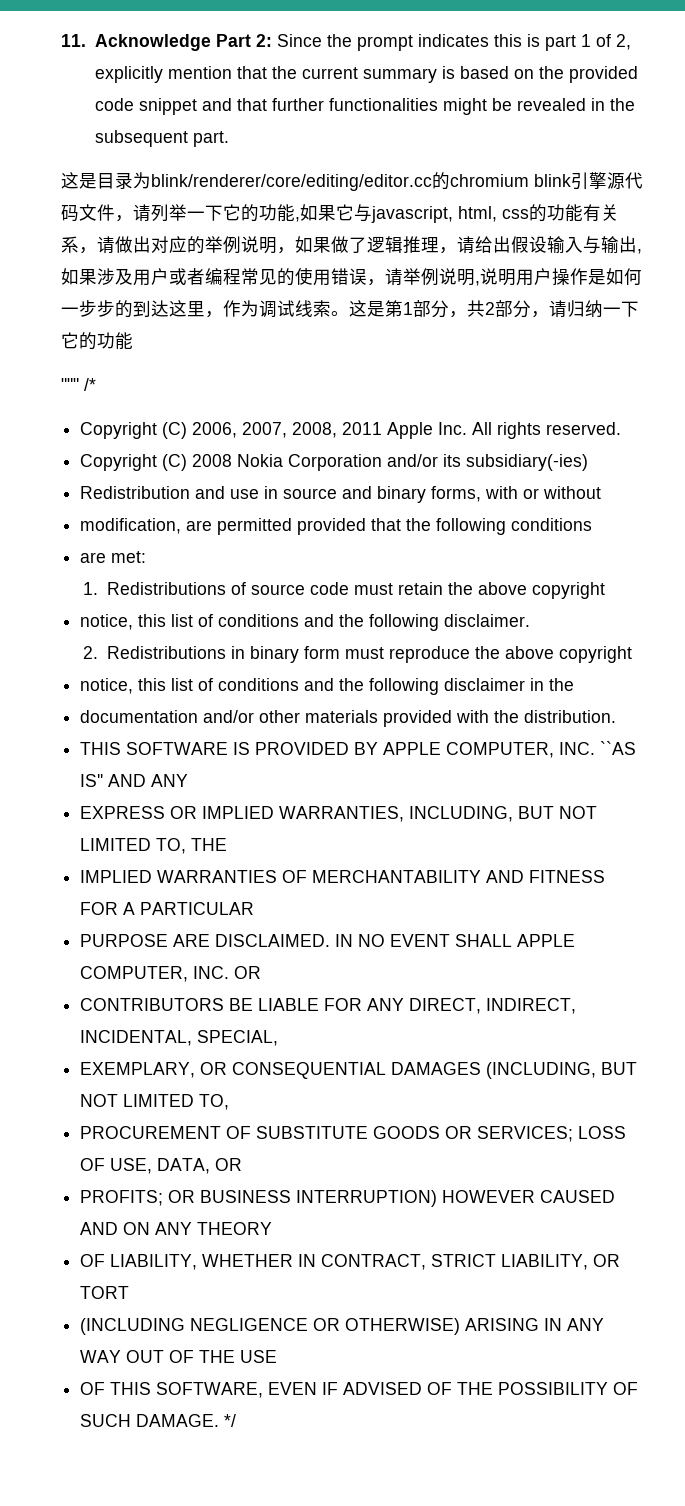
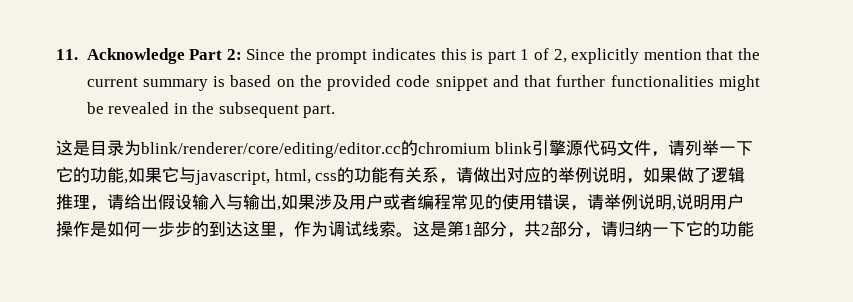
[61,378,96,391] [80,422,622,439] [80,454,589,471] [80,486,602,503] [80,518,593,535] [80,551,147,563] [82,582,605,599] [80,614,531,631] [82,646,632,663] [80,678,575,695] [80,710,617,727] [80,741,637,758] [80,774,189,787] [80,806,598,822] [80,838,228,854] [80,870,606,883] [80,902,255,915] [80,934,576,947] [80,966,262,982] [80,998,577,1014] [80,1030,279,1046] [80,1062,638,1079] [80,1094,230,1110] [80,1126,627,1142] [80,1158,243,1174] [80,1190,616,1207] [80,1222,273,1235] [80,1254,621,1270] [80,1286,130,1299] [80,1318,605,1335] [80,1350,278,1363] [80,1382,639,1398] [80,1414,237,1427] // """ /* // Copyright (C) 2006, 2007, 2008, 2011 Apple Inc. All rights reserved. // Copyright (C) 2008 Nokia Corporation and/or its subsidiary(-ies) // Redistribution and use in source and binary forms, with or without // modification, are permitted provided that the following conditions // are met: // 1. Redistributions of source code must retain the above copyright // notice, this list of conditions and the following disclaimer. // 2. Redistributions in binary form must reproduce the above copyright // notice, this list of conditions and the following disclaimer in the // documentation and/or other materials provided with the distribution. // THIS SOFTWARE IS PROVIDED BY APPLE COMPUTER, INC. ``AS IS'' AND ANY // EXPRESS OR IMPLIED WARRANTIES, INCLUDING, BUT NOT LIMITED TO, THE // IMPLIED WARRANTIES OF MERCHANTABILITY AND FITNESS FOR A PARTICULAR // PURPOSE ARE DISCLAIMED. IN NO EVENT SHALL APPLE COMPUTER, INC. OR // CONTRIBUTORS BE LIABLE FOR ANY DIRECT, INDIRECT, INCIDENTAL, SPECIAL, // EXEMPLARY, OR CONSEQUENTIAL DAMAGES (INCLUDING, BUT NOT LIMITED TO, // PROCUREMENT OF SUBSTITUTE GOODS OR SERVICES; LOSS OF USE, DATA, OR // PROFITS; OR BUSINESS INTERRUPTION) HOWEVER CAUSED AND ON ANY THEORY // OF LIABILITY, WHETHER IN CONTRACT, STRICT LIABILITY, OR TORT // (INCLUDING NEGLIGENCE OR OTHERWISE) ARISING IN ANY WAY OUT OF THE USE // OF THIS SOFTWARE, EVEN IF ADVISED OF THE POSSIBILITY OF SUCH DAMAGE. */ -> (754, 229) none

